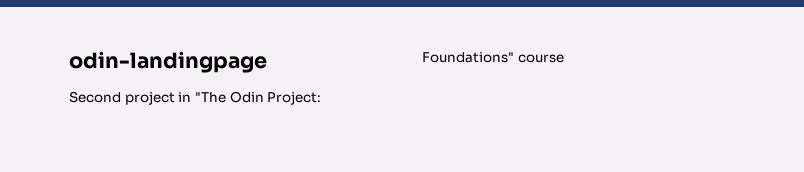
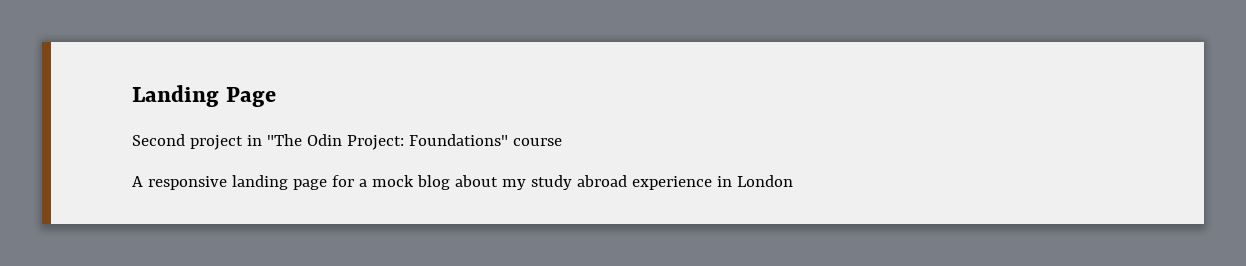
[69,51,267,73] odin-landingpage -> [132,85,277,107] Landing Page
(564, 58) none -> [132,175,793,190] // A responsive landing page for a mock blog about my study abroad experience in London

